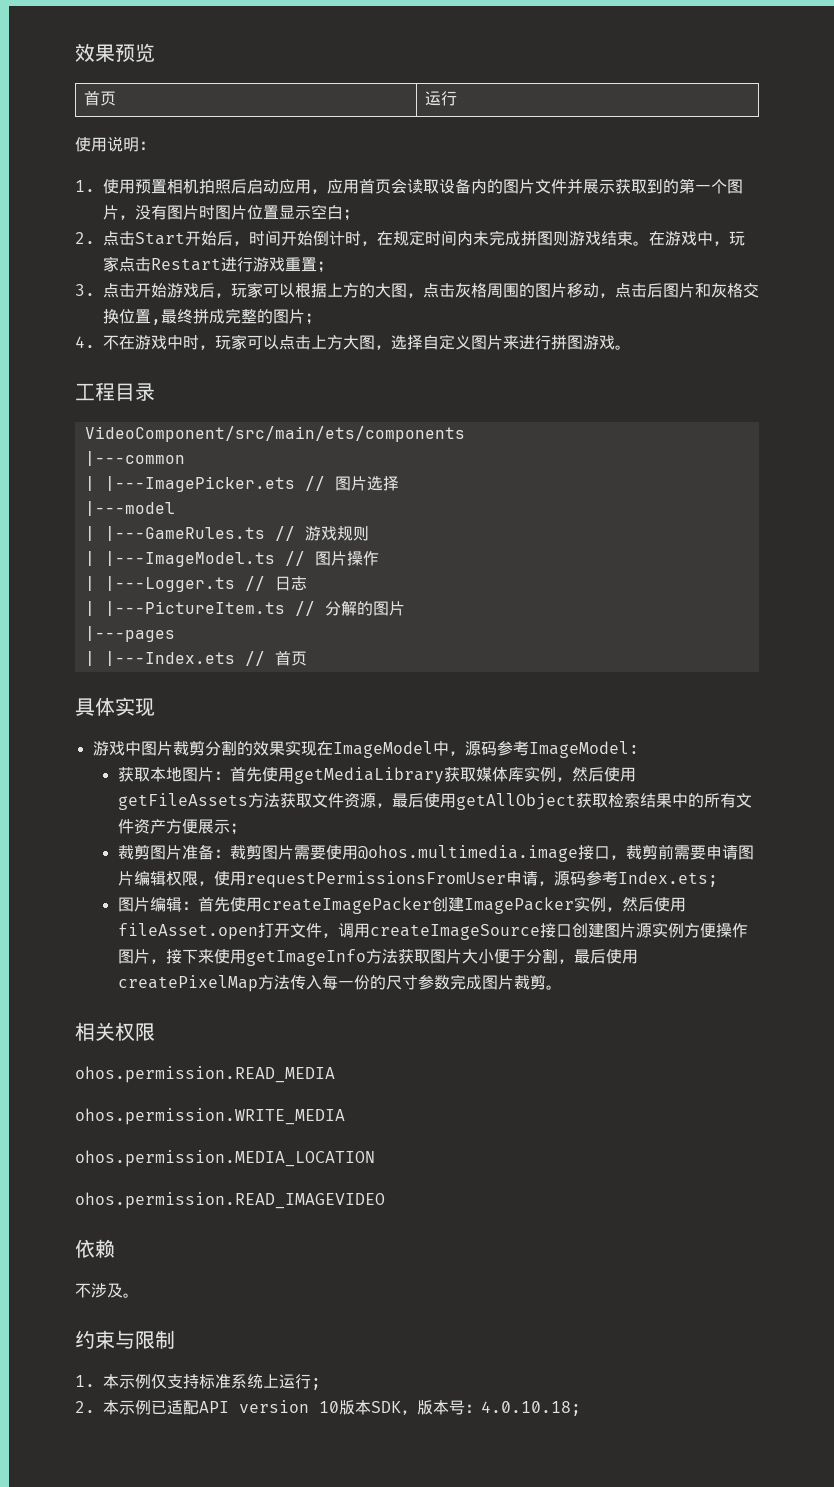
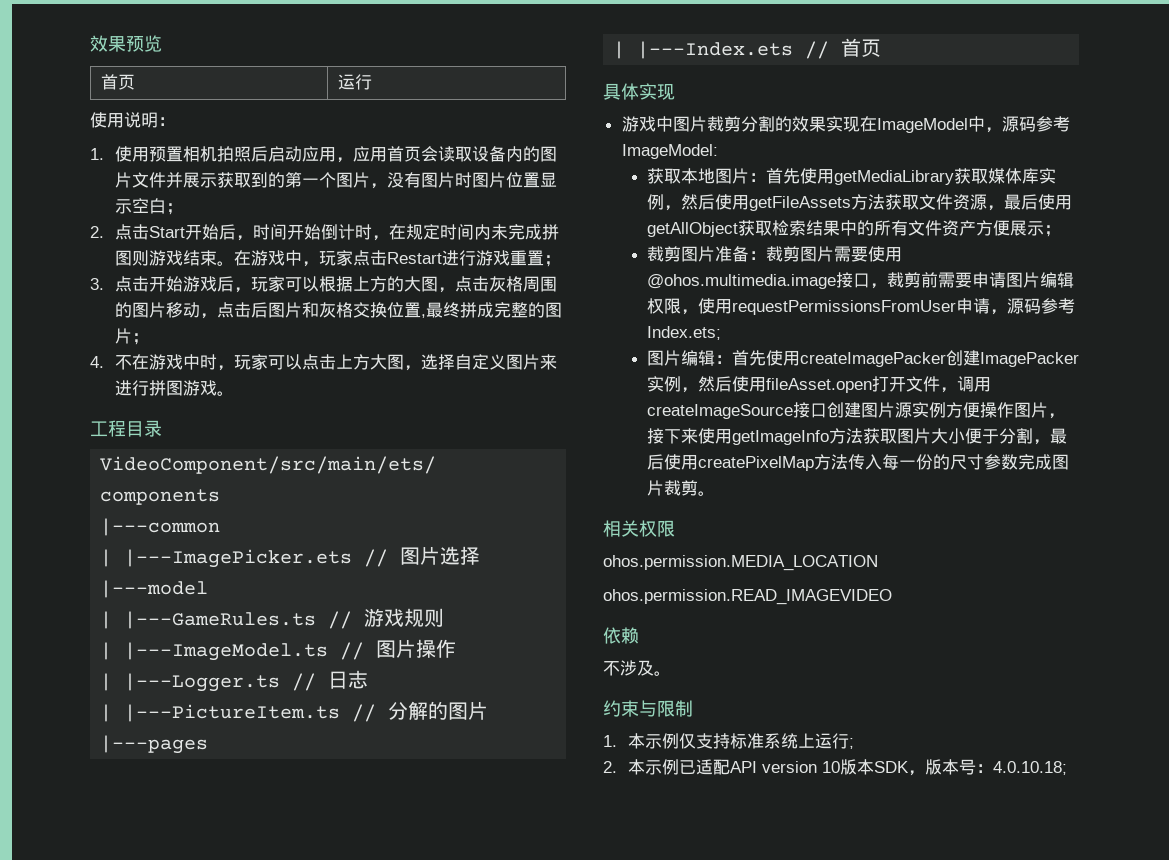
[75,1066,335,1083] [75,1108,345,1125] // ohos.permission.READ_MEDIA // ohos.permission.WRITE_MEDIA -> (675, 528) none

